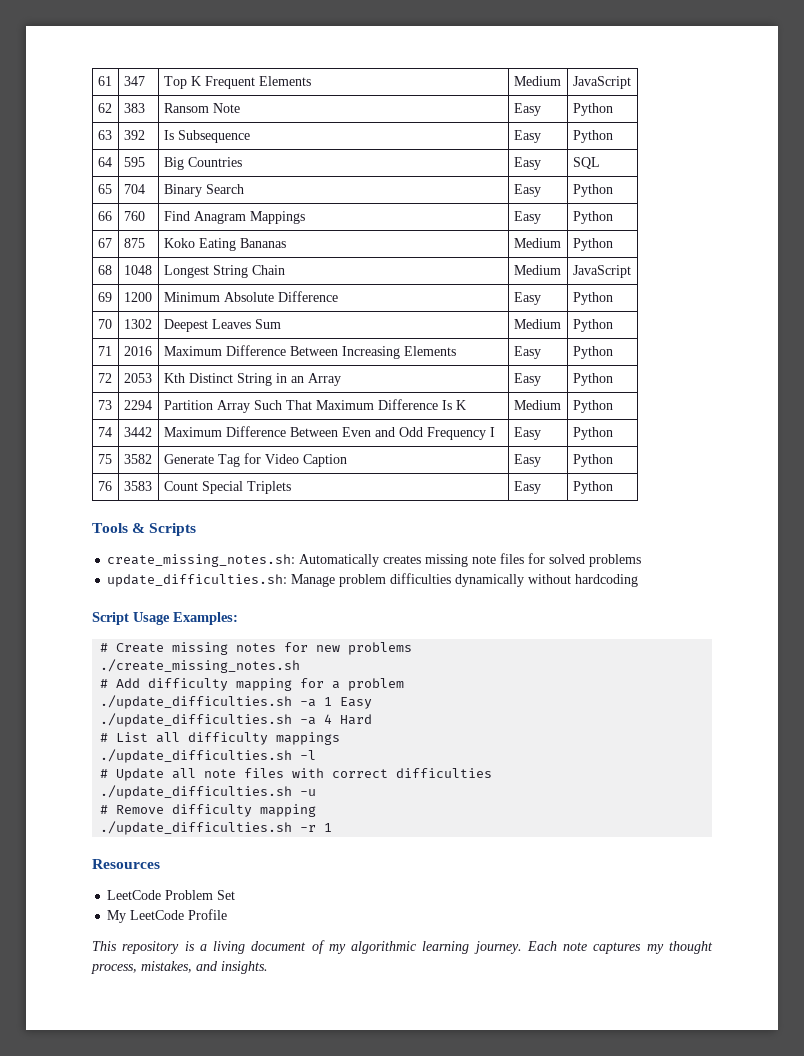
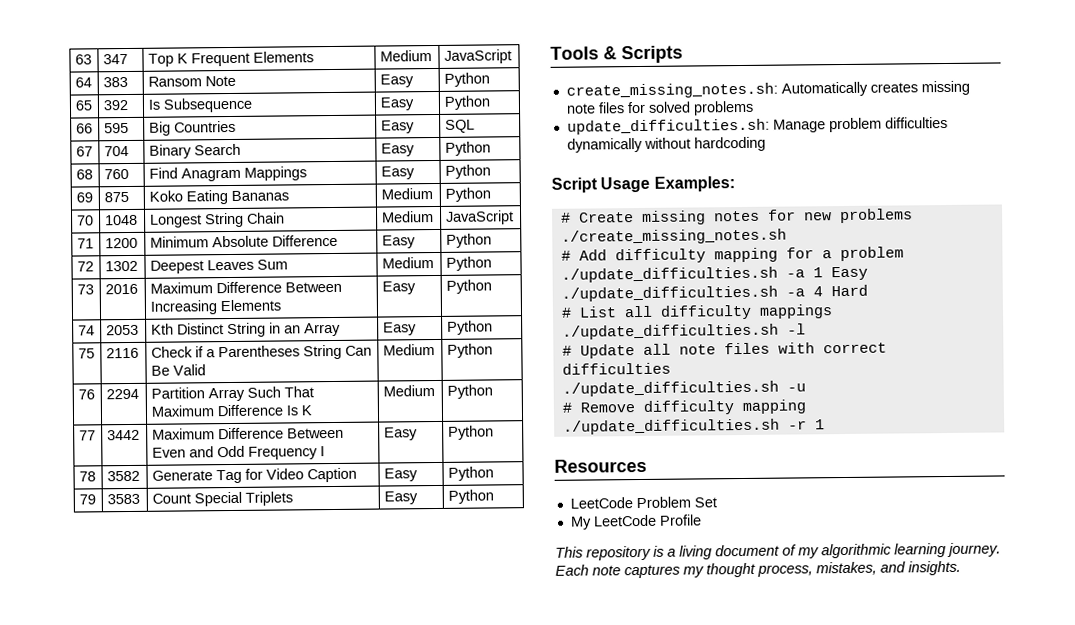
[97,76,112,86] 61 -> [74,54,92,65] 63
[97,103,112,113] 62 -> [74,77,92,88] 64
[97,130,112,140] 63 -> [74,100,93,111] 65
[97,157,112,167] 64 -> [75,123,93,134] 66
[97,184,112,194] 65 -> [75,146,93,157] 67
[97,211,112,221] 66 -> [75,169,93,180] 68
[97,238,112,248] 67 -> [75,192,93,203] 69
[97,265,112,275] 68 -> [76,215,94,226] 70
[97,292,112,302] 69 -> [76,238,94,249] 71
[97,319,112,329] 70 -> [76,261,94,272] 72
[97,346,112,356] 71 -> [76,284,94,295] 73
[97,373,112,383] 72 -> [77,325,95,336] 74
[97,400,112,410] 73 -> [77,348,95,359] [105,347,139,359] [150,344,372,360] [150,364,206,376] [382,344,435,356] [446,343,493,358] [77,389,95,400] 75 | 2116 | Check if a Parentheses String Can Be Valid | Medium | Python // 76
[97,427,112,437] 74 -> [78,430,96,441] 77
[97,454,112,464] 75 -> [78,471,96,482] 78
[97,481,112,491] 76 -> [78,494,96,505] 79

